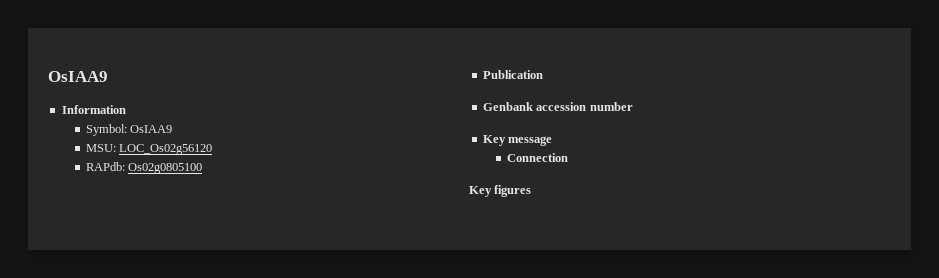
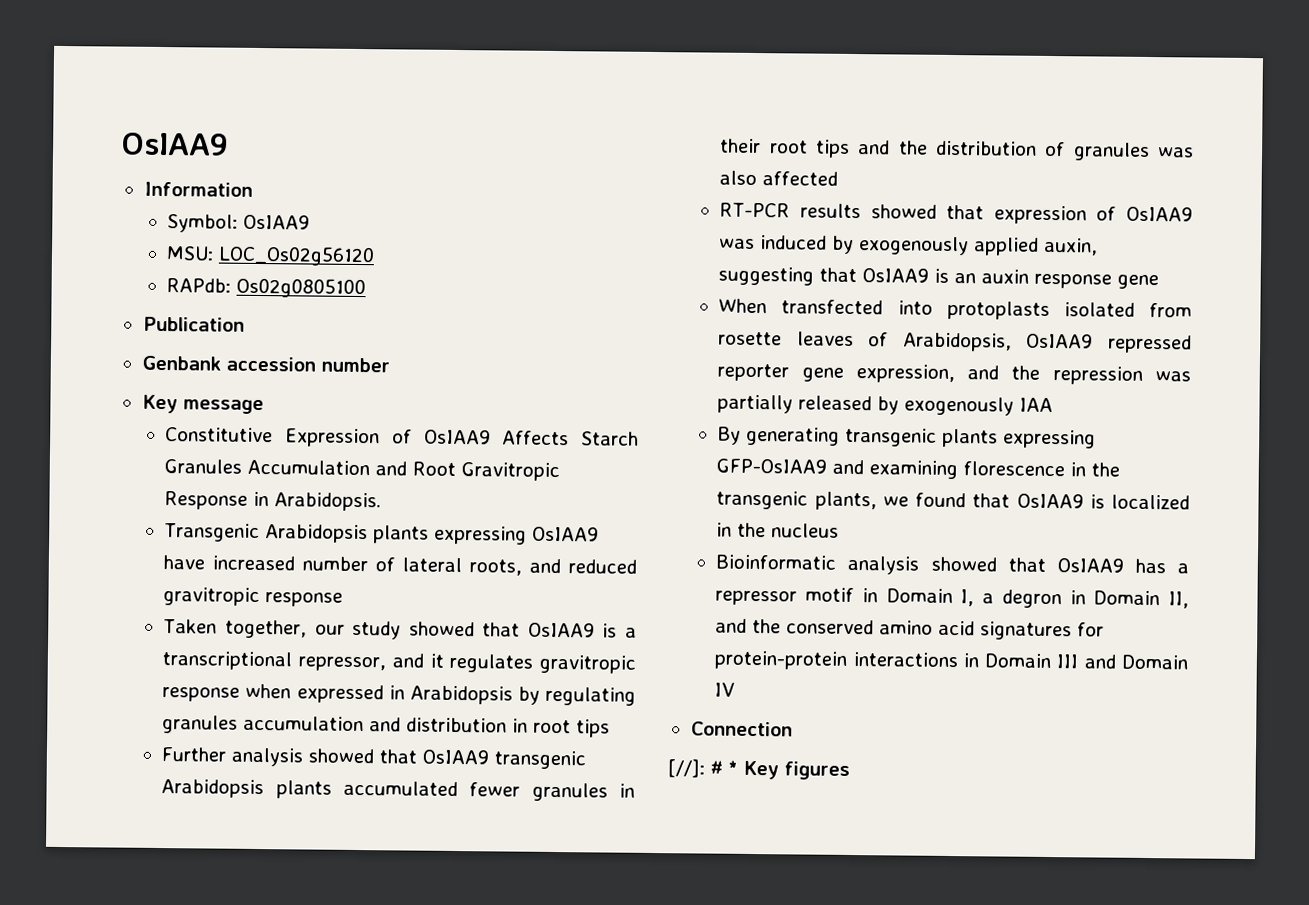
[507,153,569,162] Connection // -> [165,427,639,448] [164,459,561,482] [164,491,382,512] [164,523,600,545] [163,555,638,576] [163,587,344,607] [163,619,638,640] [162,651,636,674] [162,683,637,706] [162,715,611,738] [161,747,587,770] [161,779,635,802] [720,138,1194,161] [719,170,839,186] [719,202,1193,225] [719,235,1099,256] [718,266,1160,290] [718,298,1192,320] [718,331,1192,354] [717,363,1191,385] [717,394,1054,416] [717,426,1097,449] [716,458,1121,480] [716,490,1190,511] [716,522,840,538] [715,554,1189,575] [715,587,1189,609] [715,618,1105,641] [714,650,1188,670] [714,682,736,697] [690,721,793,737] [667,759,738,778] Constitutive Expression of OsIAA9 Affects Starch Granules Accumulation and Root Gravitropic Response in Arabidopsis. // Transgenic Arabidopsis plants expressing OsIAA9 have increased number of lateral roots, and reduced gravitropic response // Taken together, our study showed that OsIAA9 is a transcriptional repressor, and it regulates gravitropic response when expressed in Arabidopsis by regulating granules accumulation and distribution in root tips // Further analysis showed that OsIAA9 transgenic Arabidopsis plants accumulated fewer granules in their root tips and the distribution of granules was also affected // RT-PCR results showed that expression of OsIAA9 was induced by exogenously applied auxin, suggesting that OsIAA9 is an auxin response gene // When transfected into protoplasts isolated from rosette leaves of Arabidopsis, OsIAA9 repressed reporter gene expression, and the repression was partially released by exogenously IAA // By generating transgenic plants expressing GFP-OsIAA9 and examining florescence in the transgenic plants, we found that OsIAA9 is localized in the nucleus // Bioinformatic analysis showed that OsIAA9 has a repressor motif in Domain I, a degron in Domain II, and the conserved amino acid signatures for protein-protein interactions in Domain III and Domain IV // Connection // [//]: # *

